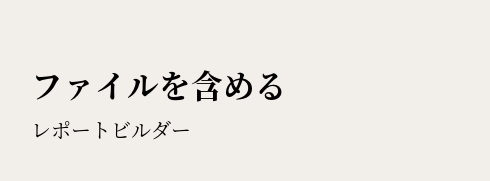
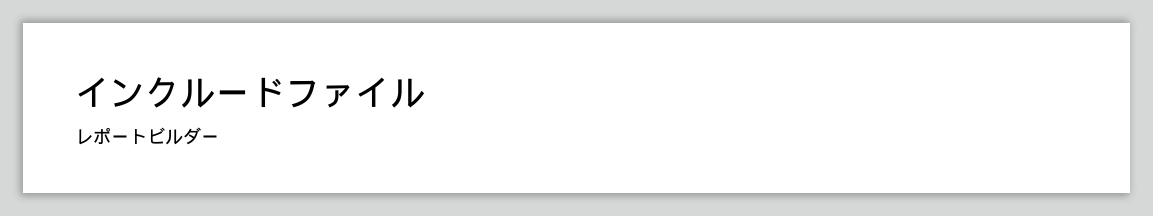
(31, 87) none -> [75,77,285,108] インクルード
[159,70,287,102] を含める -> (425, 93) none

